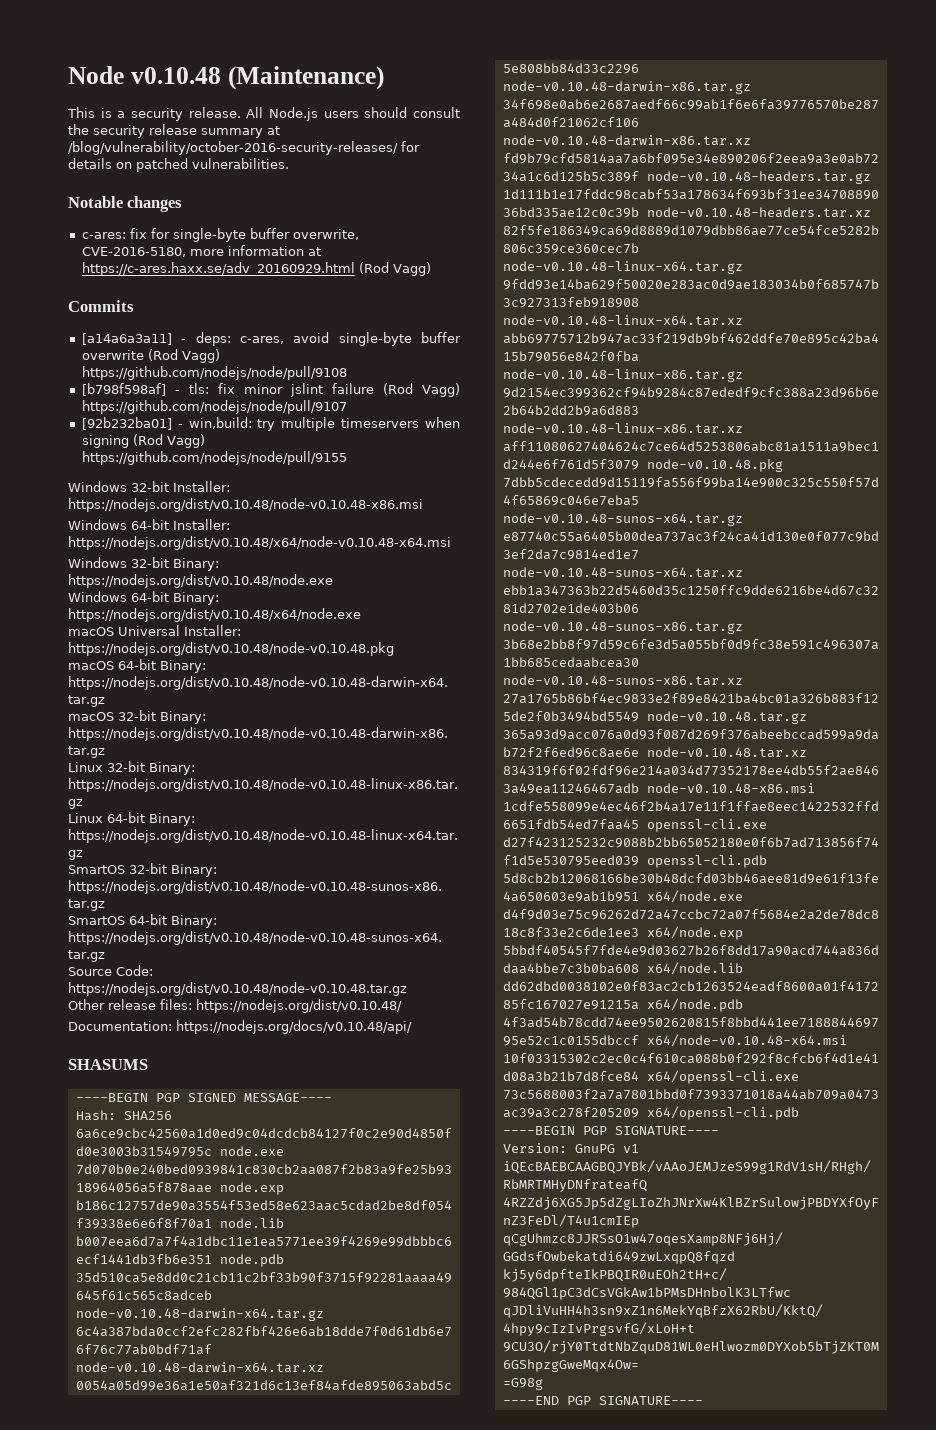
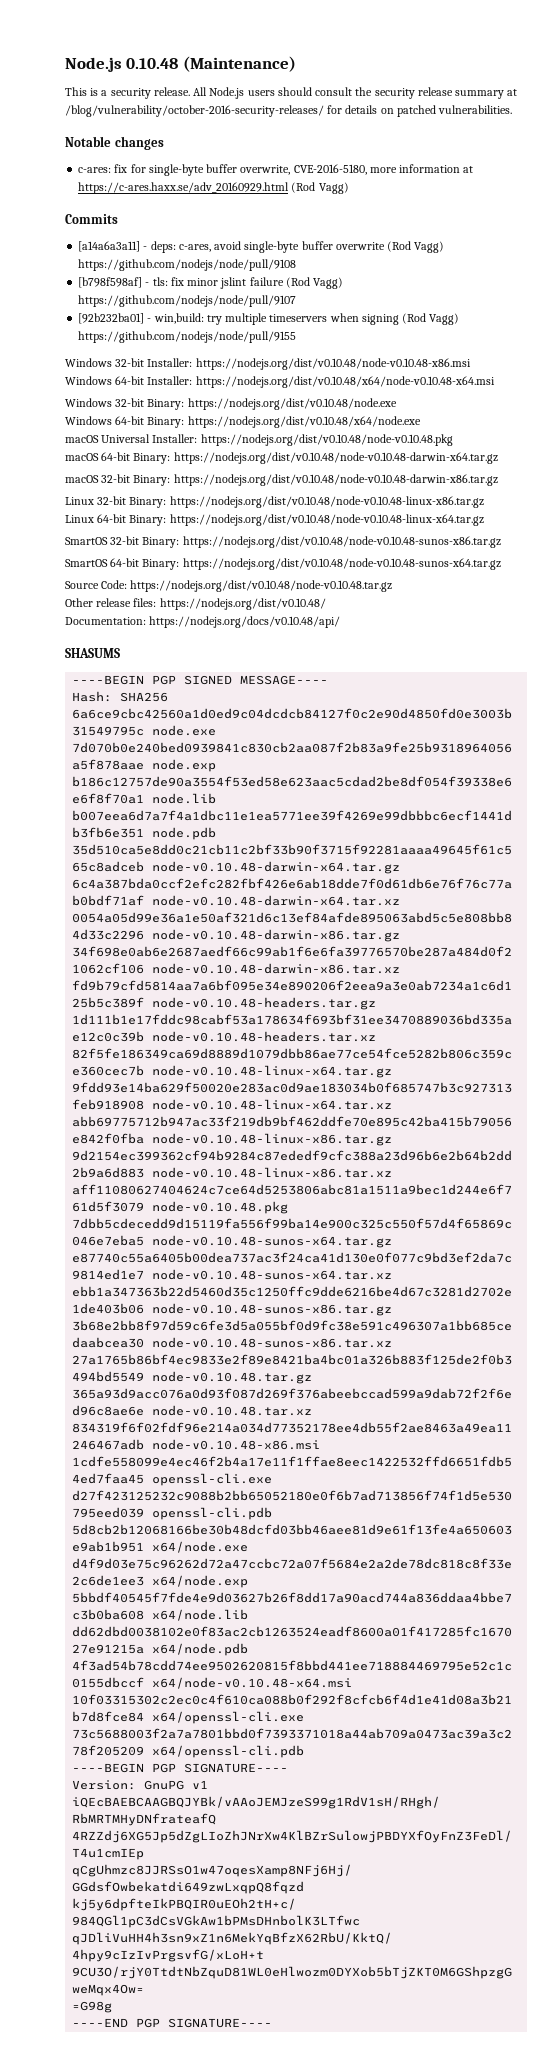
[68,66,221,84] Node v0.10.48 -> [65,57,179,72] Node.js 0.10.48

